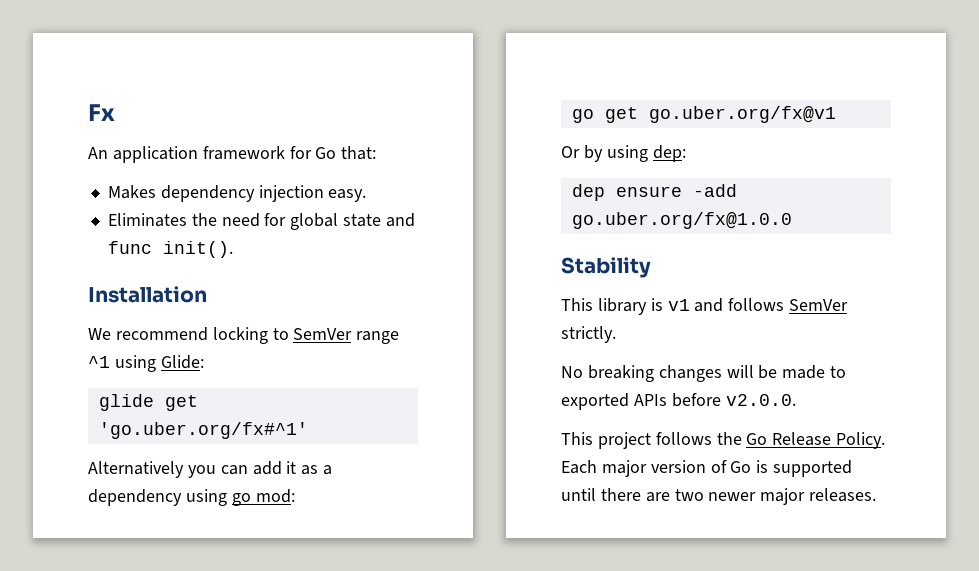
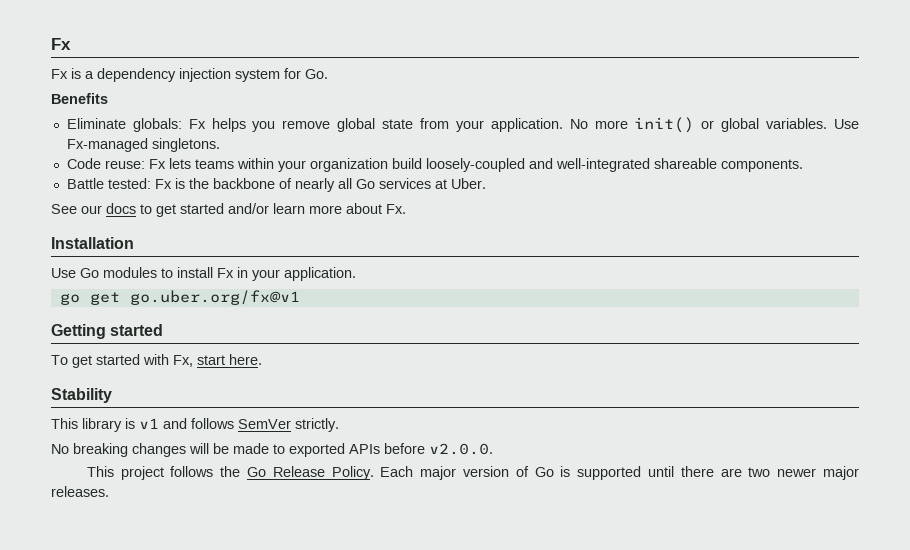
[88,146,377,163] [107,185,367,202] [107,213,415,230] [107,241,233,258] [88,286,207,303] [88,327,400,344] [88,355,204,372] [98,394,198,411] [98,422,308,439] [88,461,333,478] [88,489,295,506] [571,106,836,123] [561,145,686,162] [571,184,737,201] [571,212,792,229] An application framework for Go that: // Makes dependency injection easy. // Eliminates the need for global state and func init(). // Installation // We recommend locking to SemVer range ^1 using Glide: // glide get 'go.uber.org/fx#^1' // Alternatively you can add it as a dependency using go mod: // go get go.uber.org/fx@v1 // Or by using dep: // dep ensure -add go.uber.org/fx@1.0.0 -> [51,68,328,82] [51,93,108,104] [66,117,859,133] [66,138,220,152] [66,158,803,172] [66,178,486,192] [51,203,406,217] [51,237,134,249] [51,267,356,281] [59,290,300,305] [51,324,164,339] [51,354,262,368] Fx is a dependency injection system for Go. // Benefits // Eliminate globals: Fx helps you remove global state from your application. No more init() or global variables. Use Fx-managed singletons. // Code reuse: Fx lets teams within your organization build loosely-coupled and well-integrated shareable components. // Battle tested: Fx is the backbone of nearly all Go services at Uber. // See our docs to get started and/or learn more about Fx. // Installation // Use Go modules to install Fx in your application. // go get go.uber.org/fx@v1 // Getting started // To get started with Fx, start here.

